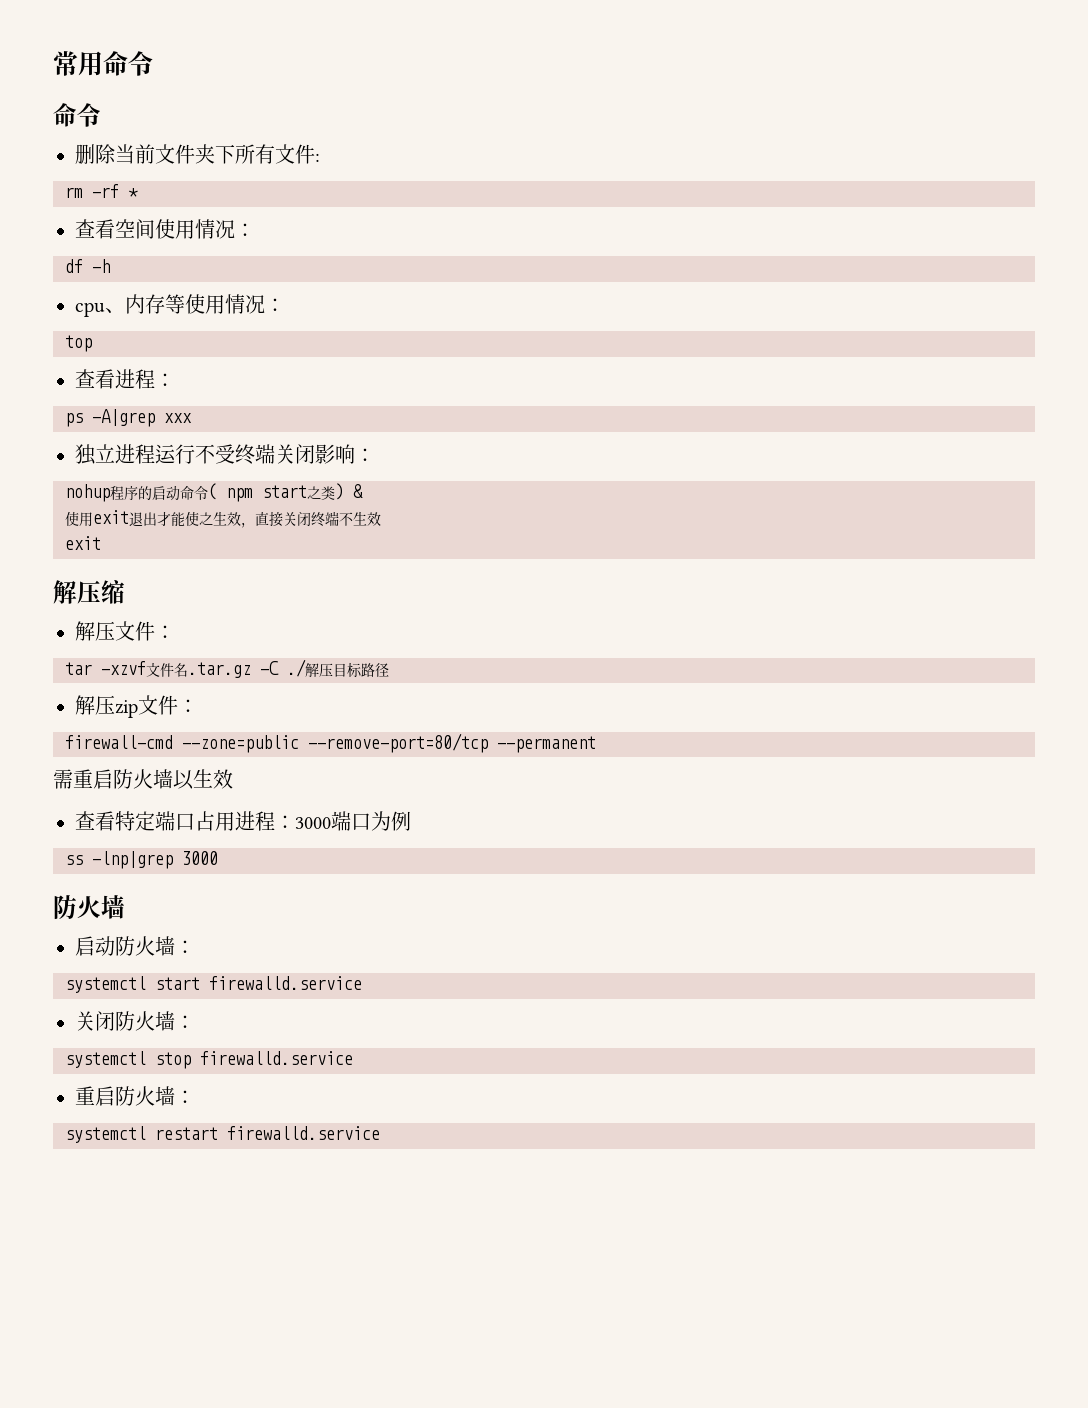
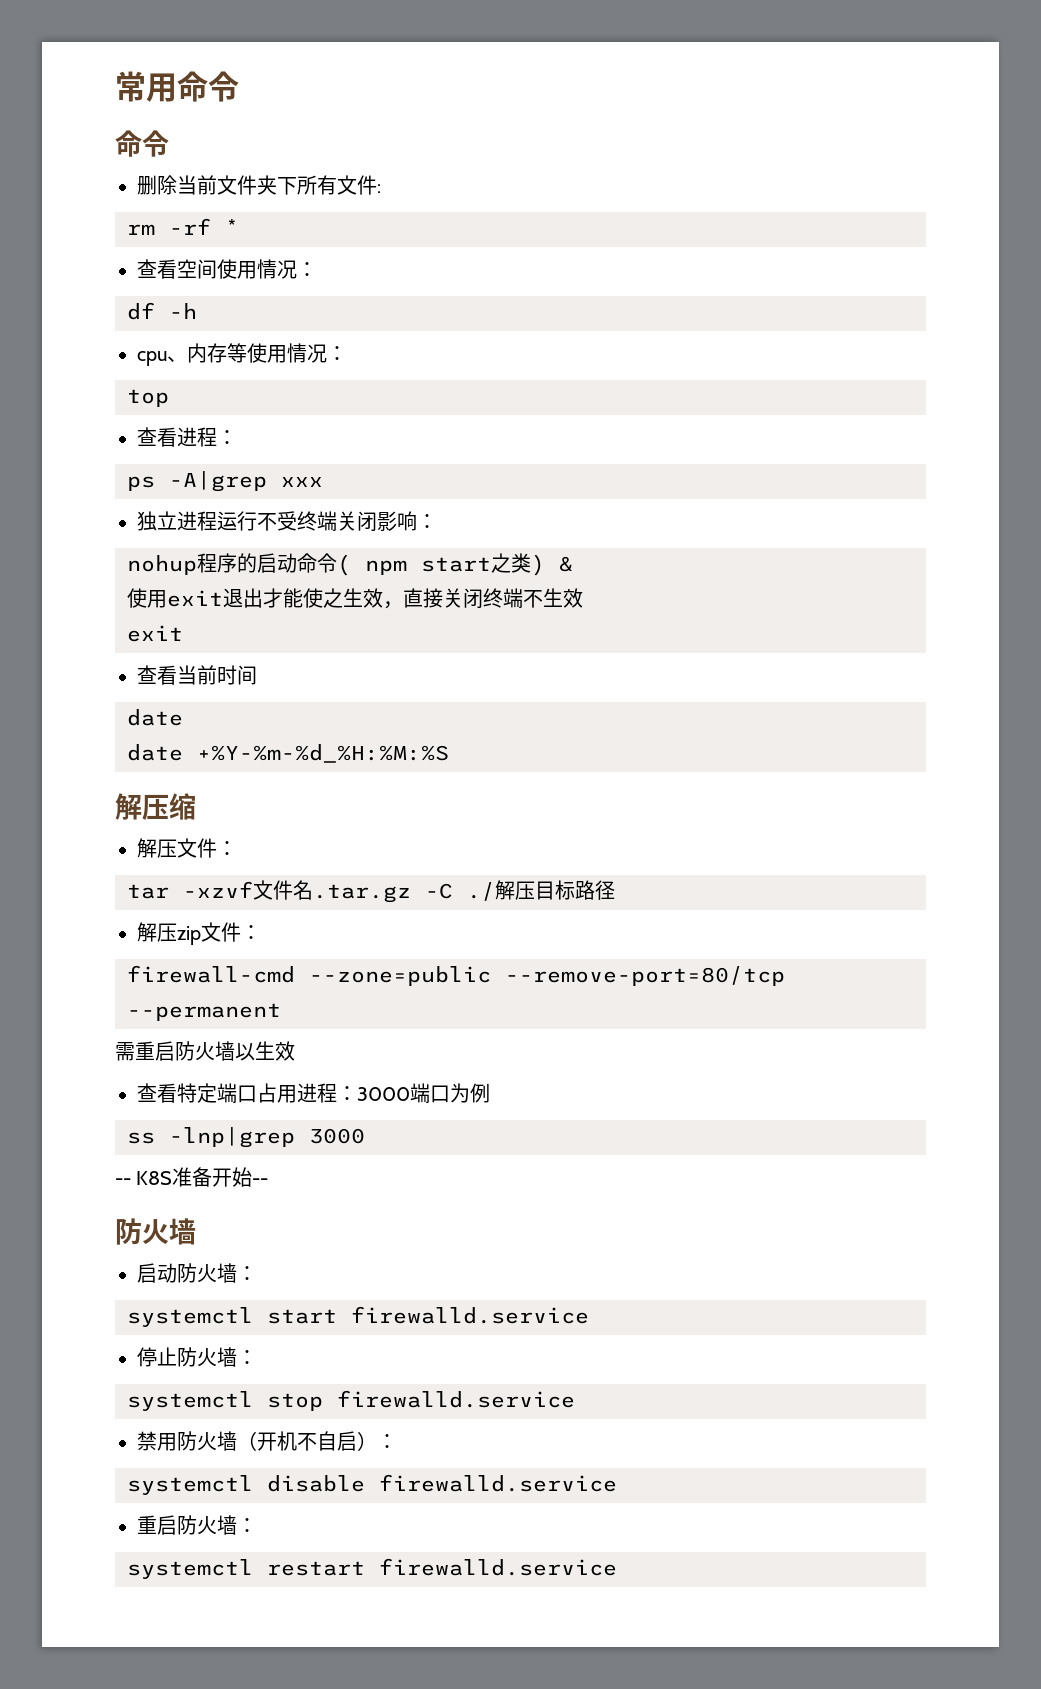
(101, 543) none -> [137,665,257,685] [127,709,183,726] [127,744,449,763] // 查看当前时间 // date // date +%Y-%m-%d_%H:%M:%S
(218, 858) none -> [115,1167,269,1187] // -- K8S准备开始--
[75,1011,115,1031] 关闭 -> [137,1347,177,1367] 停止
(353, 1058) none -> [137,1431,397,1451] [127,1474,617,1495] // 禁用防火墙（开机不自启）： // systemctl disable firewalld.service

